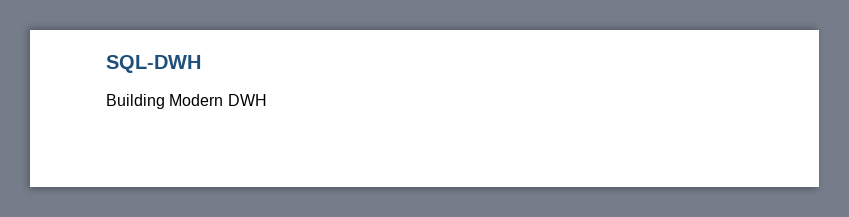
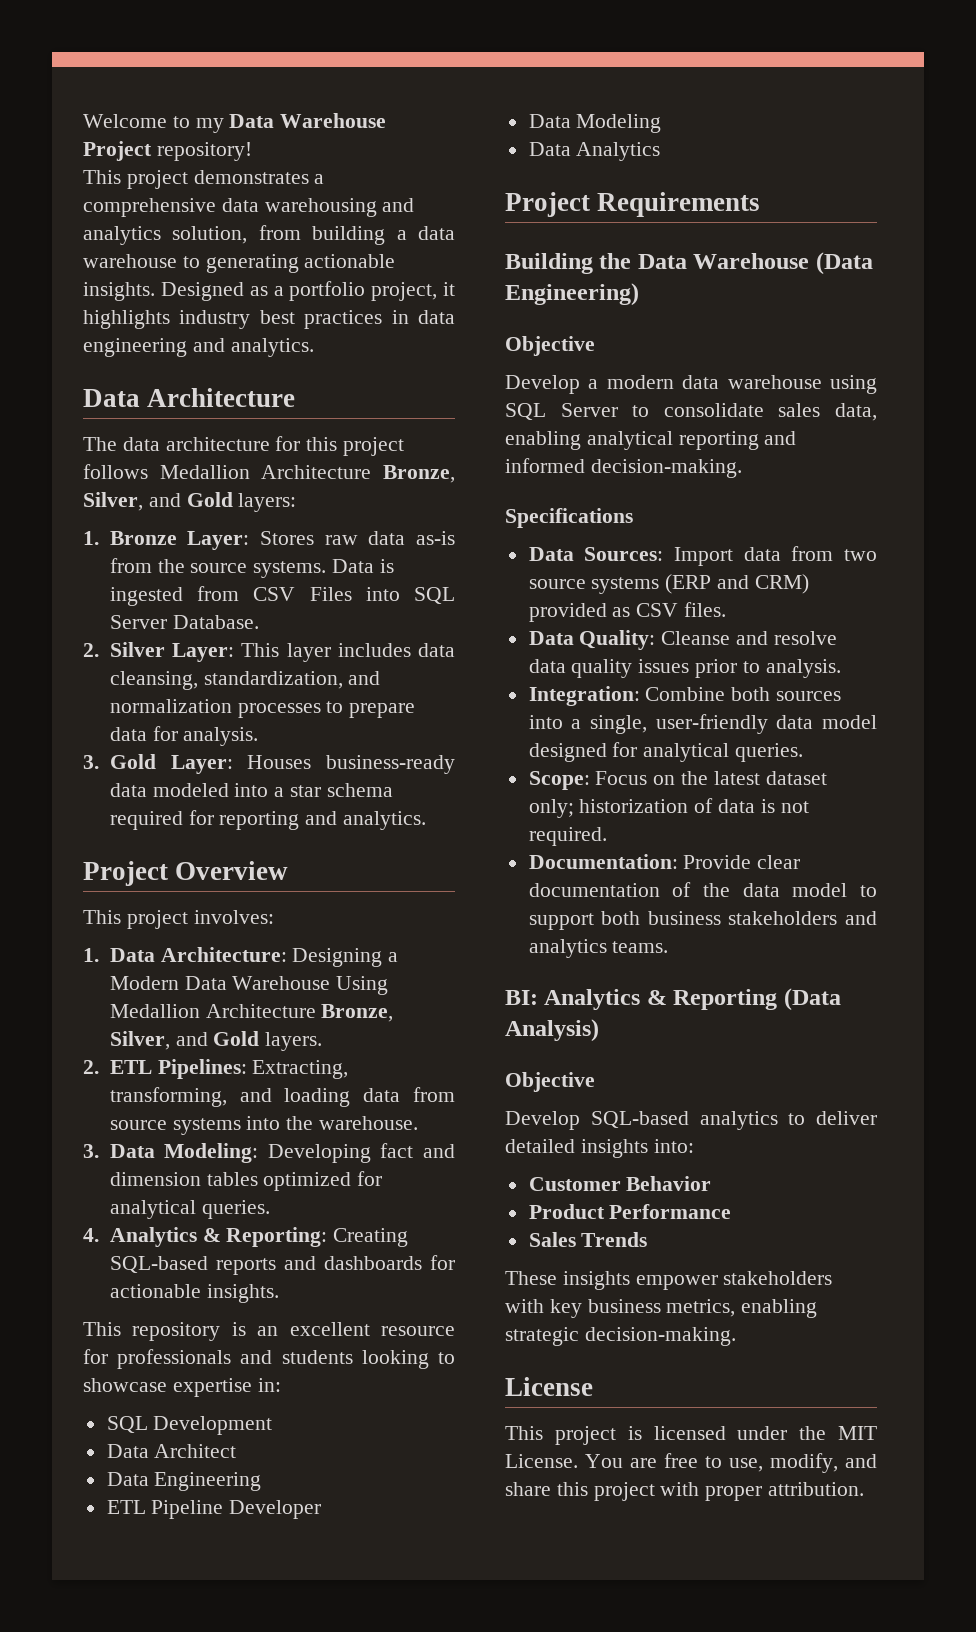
[106,55,201,73] [106,94,267,109] SQL-DWH // Building Modern DWH -> [83,113,387,133] [83,141,252,161] [83,170,325,189] [83,198,415,217] [83,225,455,245] [83,254,396,273] [83,281,455,301] [83,310,455,329] [83,338,314,357] [83,388,296,407] [83,436,405,456] [83,464,455,483] [83,492,297,512] [83,531,455,550] [109,558,394,578] [109,586,455,606] [109,615,259,629] [83,642,455,662] [109,671,381,690] [109,699,416,718] [109,726,259,746] [83,754,455,774] [109,783,393,797] [109,810,426,830] [83,861,289,886] [83,910,274,929] [83,947,399,967] [109,976,389,995] [109,1004,394,1022] [109,1031,323,1051] [83,1059,349,1079] [109,1087,455,1107] [109,1116,418,1135] [83,1143,455,1163] [109,1171,383,1191] [109,1200,270,1219] [83,1227,409,1247] [109,1255,455,1275] [109,1284,279,1303] [83,1322,455,1341] [83,1349,455,1369] [83,1378,281,1397] [106,1416,273,1435] [106,1444,237,1458] [106,1472,262,1491] [106,1500,322,1519] [528,114,662,133] [528,142,661,161] [505,192,761,217] [505,252,873,275] [505,283,639,306] [505,336,595,356] [505,375,877,394] [505,403,877,421] [505,431,797,450] [505,458,742,478] [505,508,633,528] [528,546,877,566] [528,574,809,594] [528,602,727,622] [528,630,837,650] [528,659,841,678] [528,686,842,706] [528,714,878,734] [528,742,804,762] [528,771,827,790] [528,798,809,818] [528,827,607,846] [528,854,801,869] [528,882,878,897] [528,911,877,930] [528,939,669,958] [505,988,841,1011] [505,1019,599,1042] [505,1072,595,1092] [505,1111,877,1130] [505,1139,694,1158] [528,1176,712,1191] [528,1204,732,1219] [528,1232,648,1247] [505,1271,833,1290] [505,1299,818,1318] [505,1327,736,1346] [505,1377,593,1396] [505,1426,877,1445] [505,1453,877,1473] [505,1482,865,1501] Welcome to my Data Warehouse Project repository! // This project demonstrates a comprehensive data warehousing and analytics solution, from building a data warehouse to generating actionable insights. Designed as a portfolio project, it highlights industry best practices in data engineering and analytics. // Data Architecture // The data architecture for this project follows Medallion Architecture Bronze, Silver, and Gold layers: // 1. Bronze Layer: Stores raw data as-is from the source systems. Data is ingested from CSV Files into SQL Server Database. // 2. Silver Layer: This layer includes data cleansing, standardization, and normalization processes to prepare data for analysis. // 3. Gold Layer: Houses business-ready data modeled into a star schema required for reporting and analytics. // Project Overview // This project involves: // 1. Data Architecture: Designing a Modern Data Warehouse Using Medallion Architecture Bronze, Silver, and Gold layers. // 2. ETL Pipelines: Extracting, transforming, and loading data from source systems into the warehouse. // 3. Data Modeling: Developing fact and dimension tables optimized for analytical queries. // 4. Analytics & Reporting: Creating SQL-based reports and dashboards for actionable insights. // This repository is an excellent resource for professionals and students looking to showcase expertise in: // SQL Development // Data Architect // Data Engineering // ETL Pipeline Developer // Data Modeling // Data Analytics // Project Requirements // Building the Data Warehouse (Data Engineering) // Objective // Develop a modern data warehouse using SQL Server to consolidate sales data, enabling analytical reporting and informed decision-making. // Specifications // Data Sources: Import data from two source systems (ERP and CRM) provided as CSV files. // Data Quality: Cleanse and resolve data quality issues prior to analysis. // Integration: Combine both sources into a single, user-friendly data model designed for analytical queries. // Scope: Focus on the latest dataset only; historization of data is not required. // Documentation: Provide clear documentation of the data model to support both business stakeholders and analytics teams. // BI: Analytics & Reporting (Data Analysis) // Objective // Develop SQL-based analytics to deliver detailed insights into: // Customer Behavior // Product Performance // Sales Trends // These insights empower stakeholders with key business metrics, enabling strategic decision-making. // License // This project is licensed under the MIT License. You are free to use, modify, and share this project with proper attribution.

